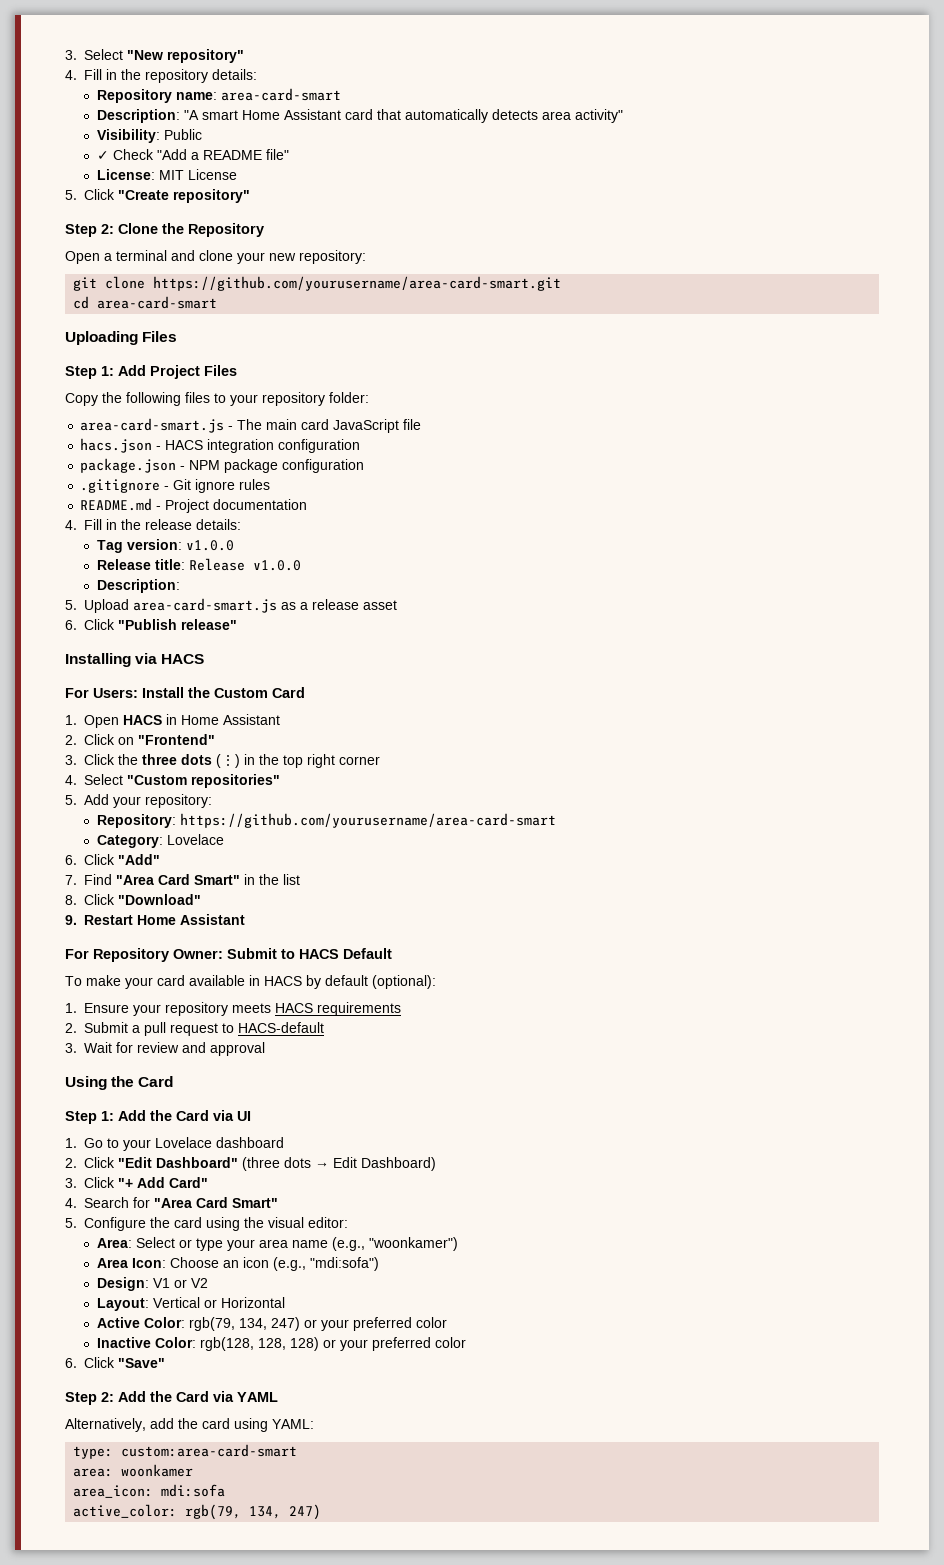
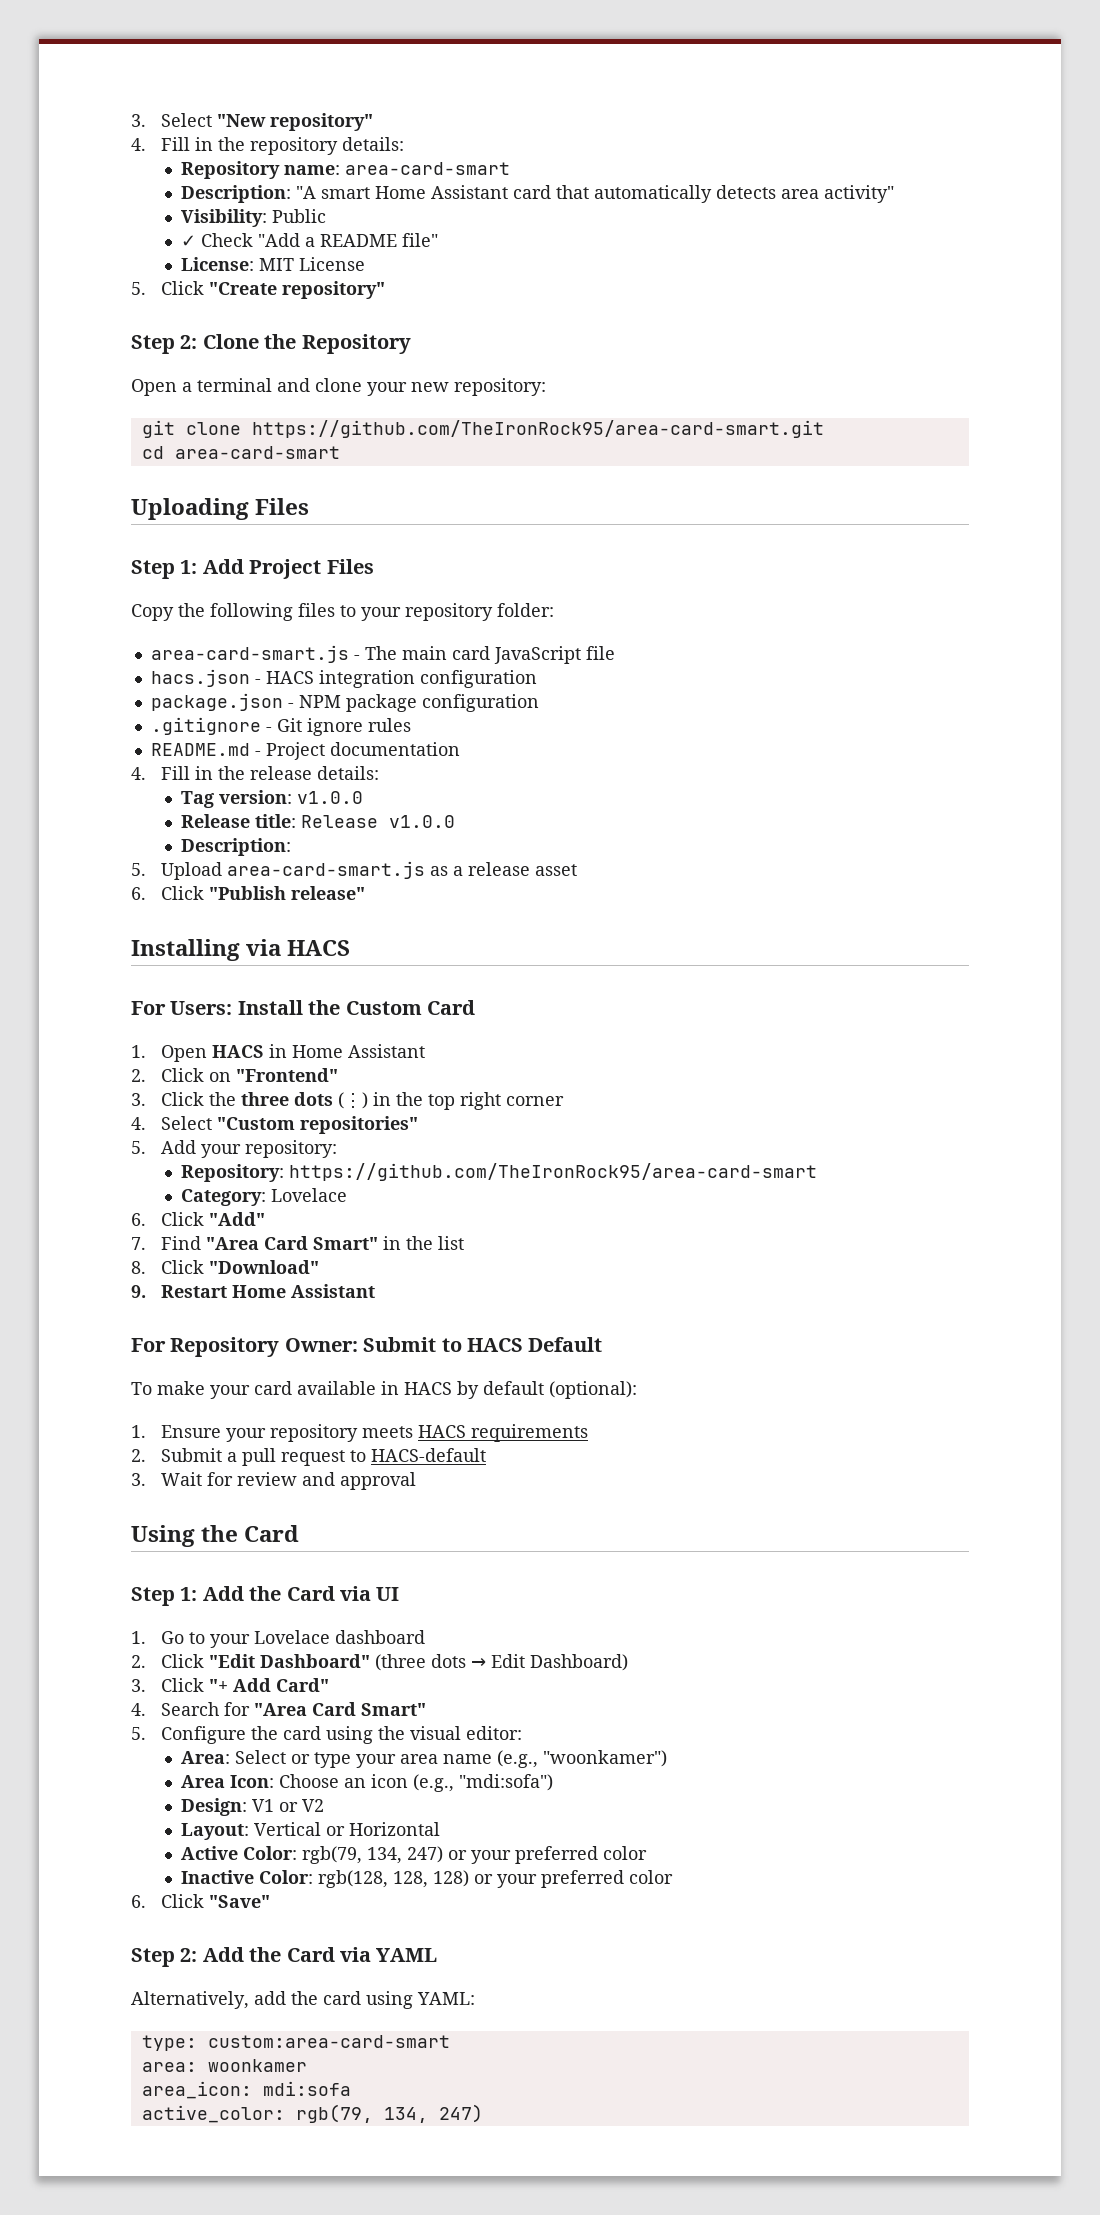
[153,276,562,291] https://github.com/yourusername/area-card-smart.git -> [251,420,824,438] https://github.com/TheIronRock95/area-card-smart.git
[180,813,557,828] https://github.com/yourusername/area-card-smart -> [289,1163,818,1181] https://github.com/TheIronRock95/area-card-smart

